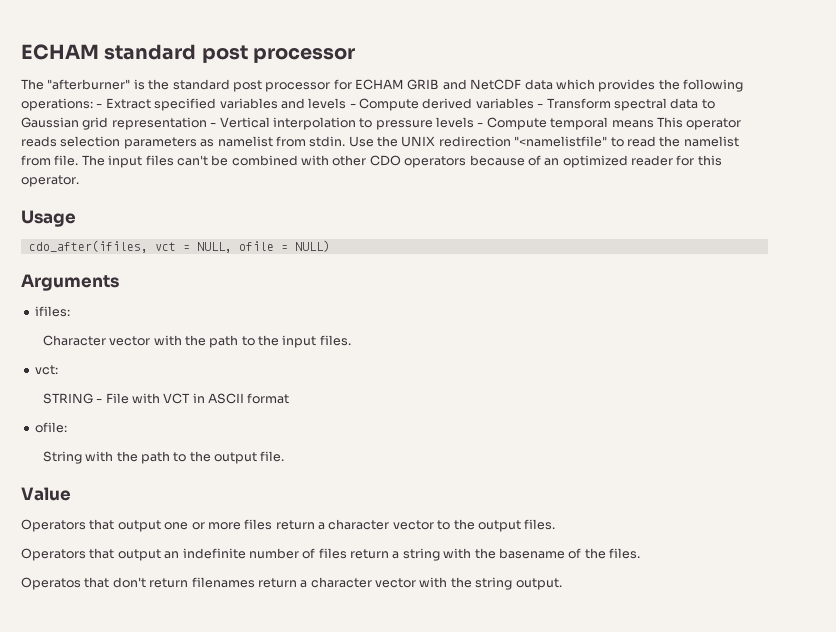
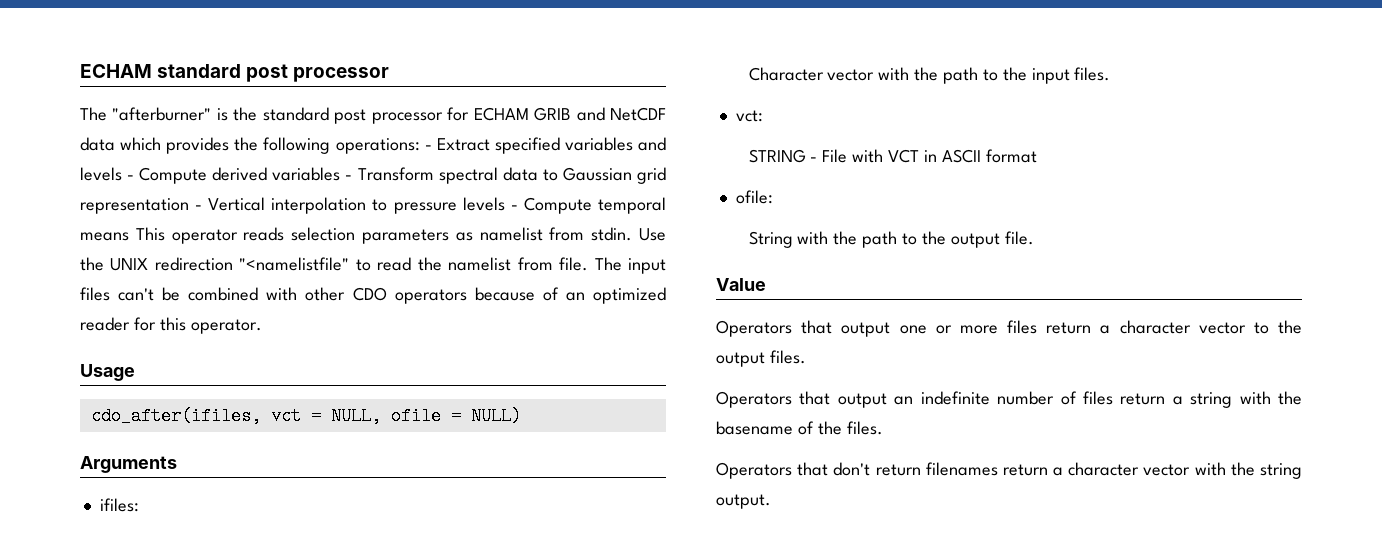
[21,577,81,590] Operatos -> [716,462,792,479] Operators

